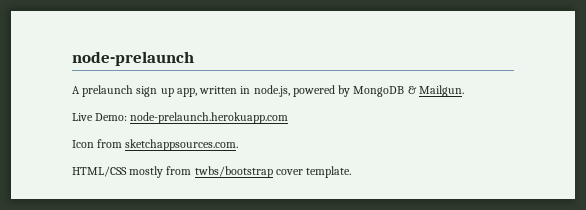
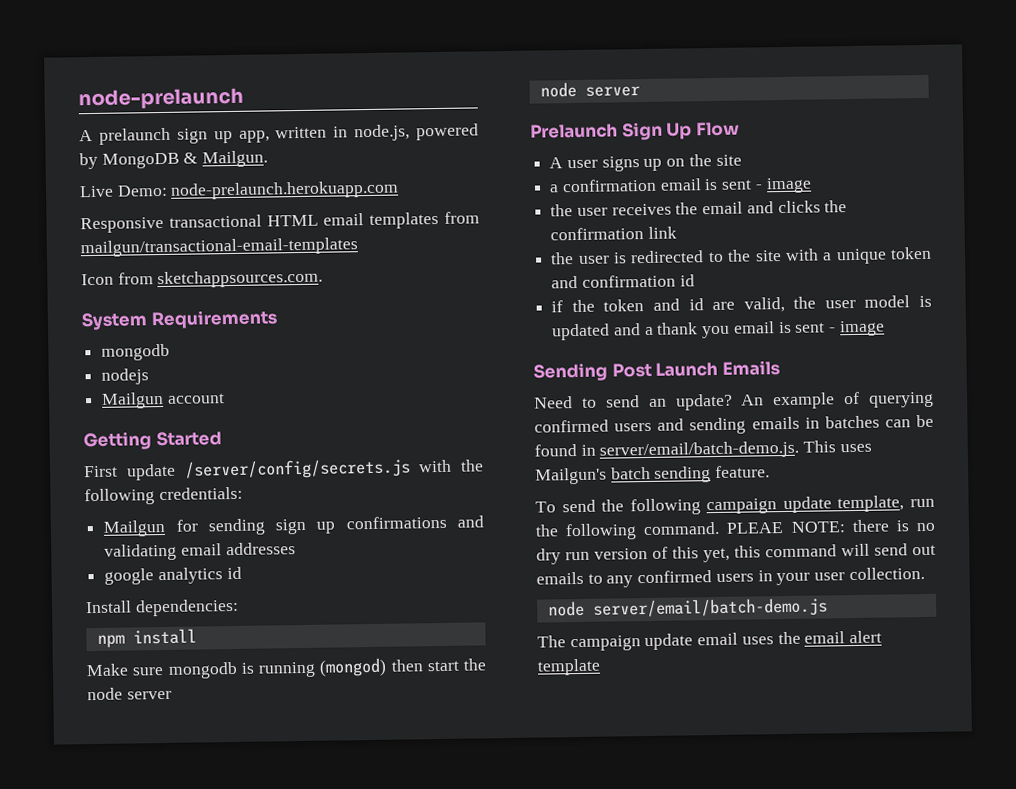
[72,139,239,151] [72,166,352,178] Icon from sketchappsources.com. // HTML/CSS mostly from twbs/bootstrap cover template. -> [80,211,481,234] [80,237,358,258] [81,269,324,289] [81,309,278,331] [101,343,171,361] [101,368,150,385] [101,391,225,409] [83,431,222,451] [83,458,484,481] [84,486,243,506] [103,515,484,537] [104,542,296,561] [104,566,242,585] [85,598,239,617] [96,628,197,648] [86,657,486,679] [87,687,172,701] [539,81,640,98] [530,121,740,141] [549,154,742,172] [549,177,812,194] [550,200,848,217] [550,226,677,241] [550,246,932,265] [551,274,695,289] [551,295,932,313] [551,320,885,341] [533,360,780,382] [534,391,934,411] [534,414,934,435] [534,440,872,460] [535,465,771,485] [535,495,935,516] [535,519,936,541] [536,543,936,565] [536,566,925,588] [547,597,828,619] [537,630,883,652] [537,658,601,676] Responsive transactional HTML email templates from mailgun/transactional-email-templates // Icon from sketchappsources.com. // System Requirements // mongodb // nodejs // Mailgun account // Getting Started // First update /server/config/secrets.js with the following credentials: // Mailgun for sending sign up confirmations and validating email addresses // google analytics id // Install dependencies: // npm install // Make sure mongodb is running (mongod) then start the node server // node server // Prelaunch Sign Up Flow // A user signs up on the site // a confirmation email is sent - image // the user receives the email and clicks the confirmation link // the user is redirected to the site with a unique token and confirmation id // if the token and id are valid, the user model is updated and a thank you email is sent - image // Sending Post Launch Emails // Need to send an update? An example of querying confirmed users and sending emails in batches can be found in server/email/batch-demo.js. This uses Mailgun's batch sending feature. // To send the following campaign update template, run the following command. PLEAE NOTE: there is no dry run version of this yet, this command will send out emails to any confirmed users in your user collection. // node server/email/batch-demo.js // The campaign update email uses the email alert template

